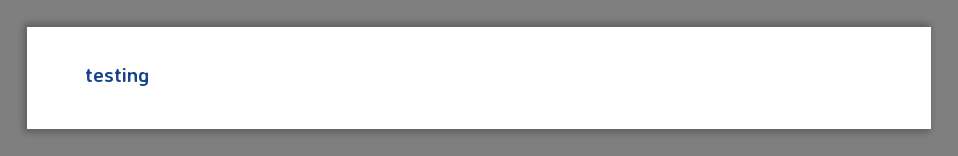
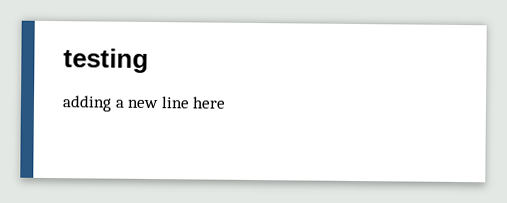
(149, 77) none -> [62,95,227,112] // adding a new line here

